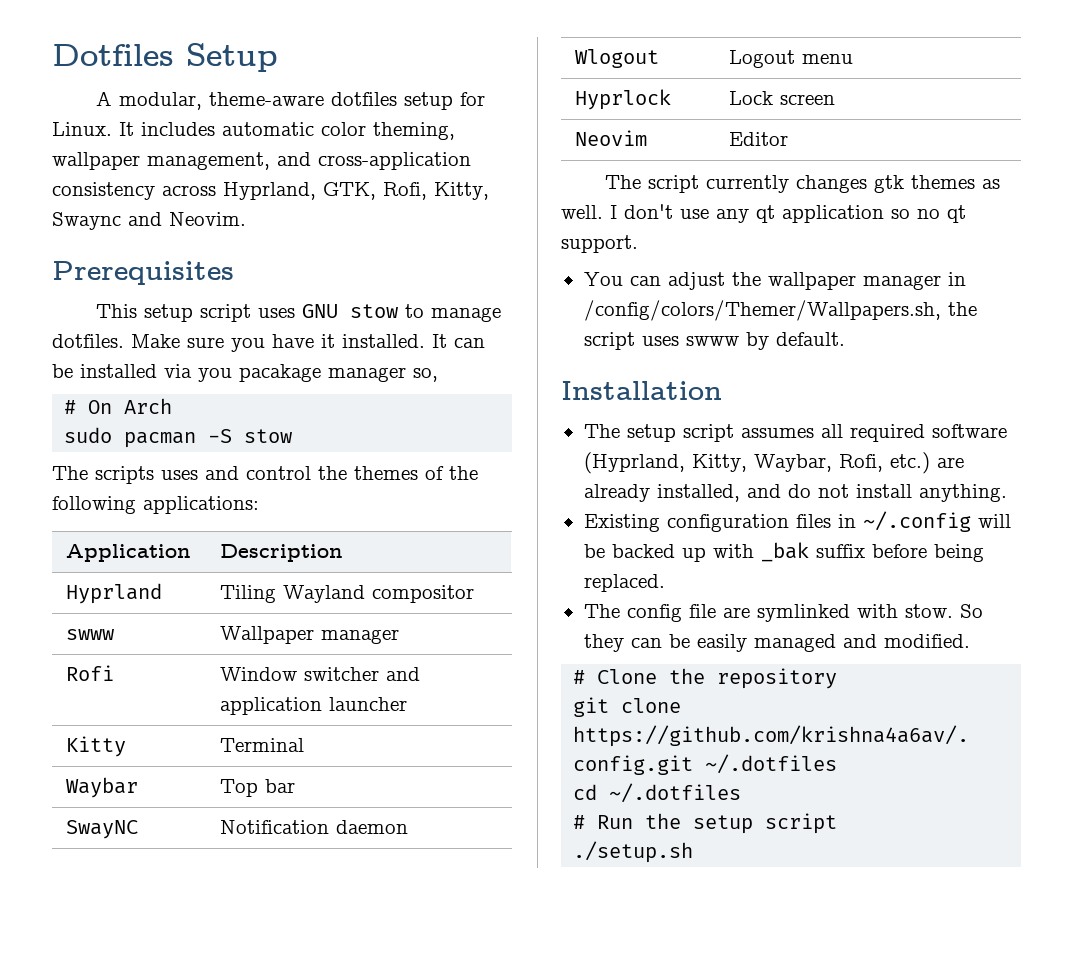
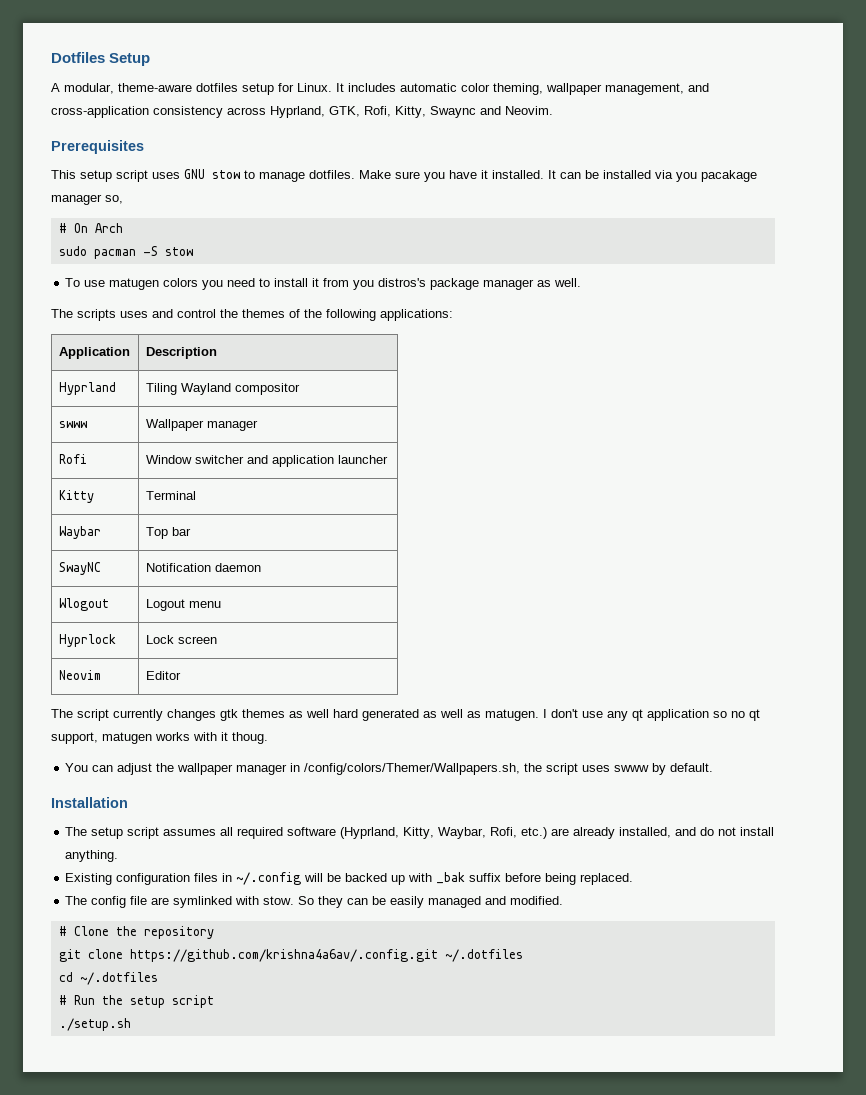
(293, 436) none -> [65,278,582,290] // To use matugen colors you need to install it from you distros's package manager as well.
[561,205,603,219] well. -> [306,709,539,721] well hard generated as well as matugen.
[561,235,638,253] support. -> [51,732,268,744] support, matugen works with it thoug.

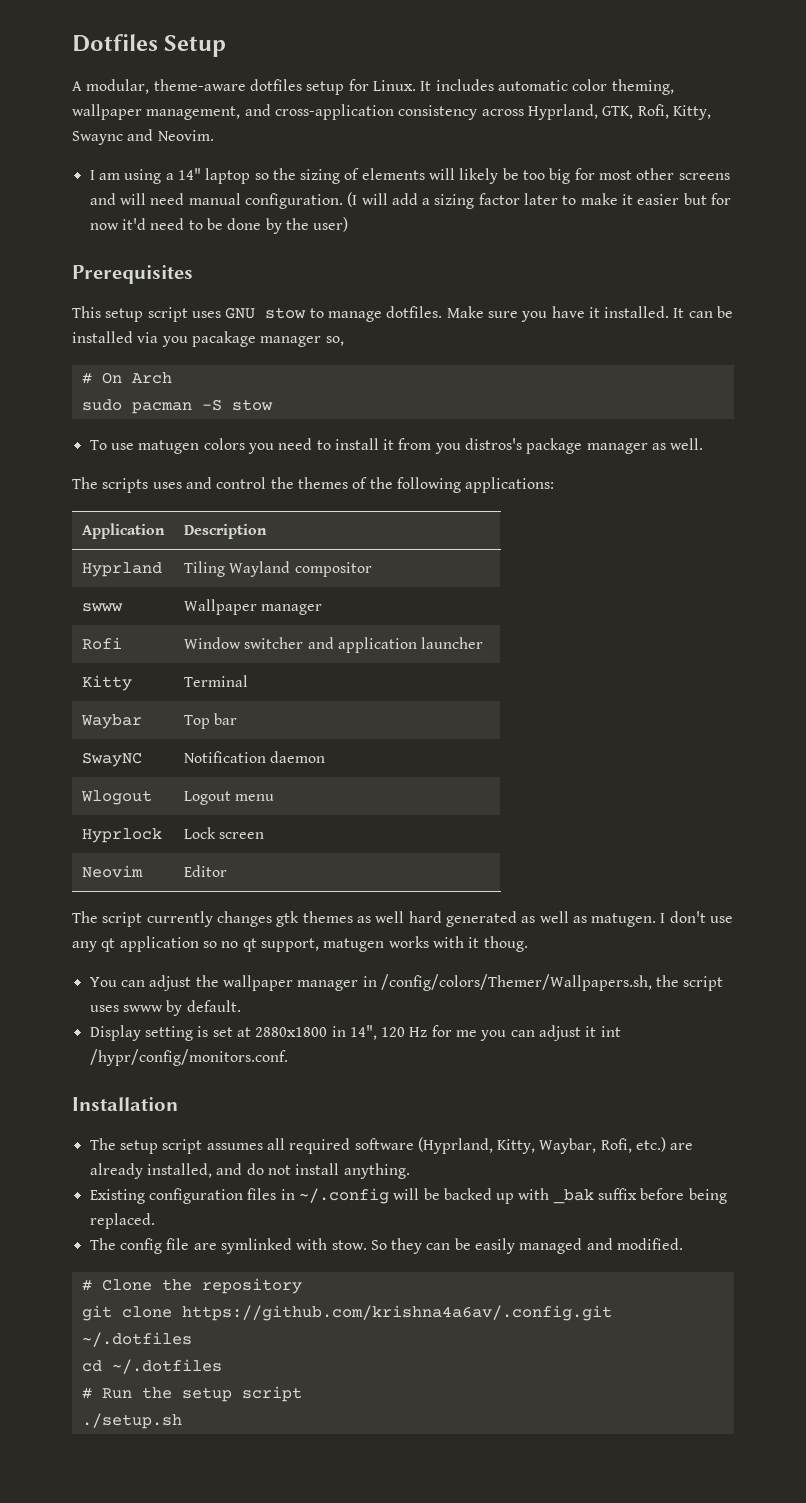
(553, 110) none -> [89,168,730,184] [89,192,732,209] [89,217,349,234] // I am using a 14" laptop so the sizing of elements will likely be too big for most other screens and will need manual configuration. (I will add a sizing factor later to make it easier but for now it'd need to be done by the user)
(714, 767) none -> [89,1025,621,1041] [89,1049,288,1066] // Display setting is set at 2880x1800 in 14", 120 Hz for me you can adjust it int /hypr/config/monitors.conf.

